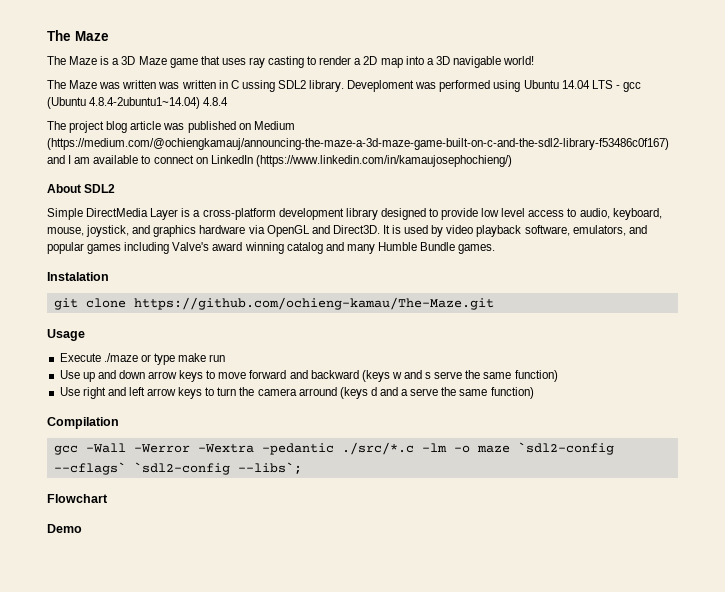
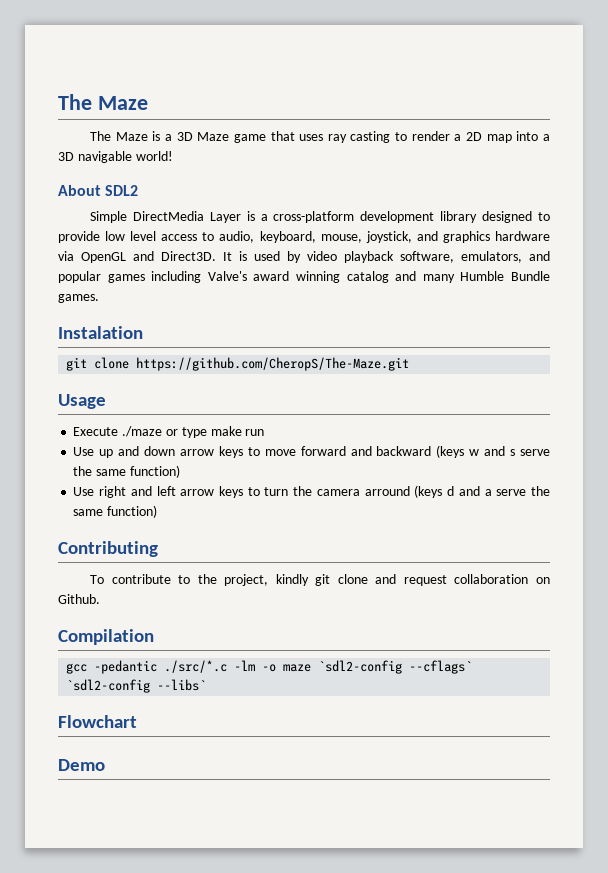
[47,80,641,92] [47,97,229,109] [47,121,295,133] [47,138,669,150] [47,155,512,167] // The Maze was written was written in C ussing SDL2 library. Deveploment was performed using Ubuntu 14.04 LTS - gcc (Ubuntu 4.8.4-2ubuntu1~14.04) 4.8.4 // The project blog article was published on Medium (https://medium.com/@ochiengkamauj/announcing-the-maze-a-3d-maze-game-built-on-c-and-the-sdl2-library-f53486c0f167) and I am available to connect on LinkedIn (https://www.linkedin.com/in/kamaujosephochieng/) -> (173, 156) none
[133,297,494,310] https://github.com/ochieng-kamau/The-Maze.git -> [136,357,410,371] https://github.com/CheropS/The-Maze.git
(534, 393) none -> [58,541,158,557] [89,574,551,586] [58,594,100,604] // Contributing // To contribute to the project, kindly git clone and request collaboration on Github.
[85,443,254,453] -Wall -Werror -Wextra -> (88, 668) none
[237,462,302,474] --libs`; -> [157,679,207,691] --libs`

